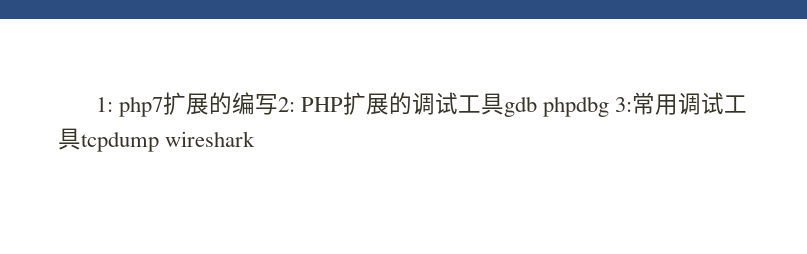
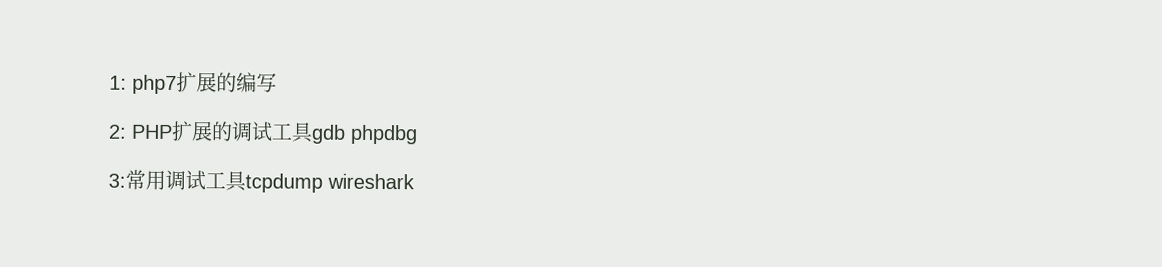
(278, 104) none -> (277, 83) //
(609, 106) none -> (418, 134) //

